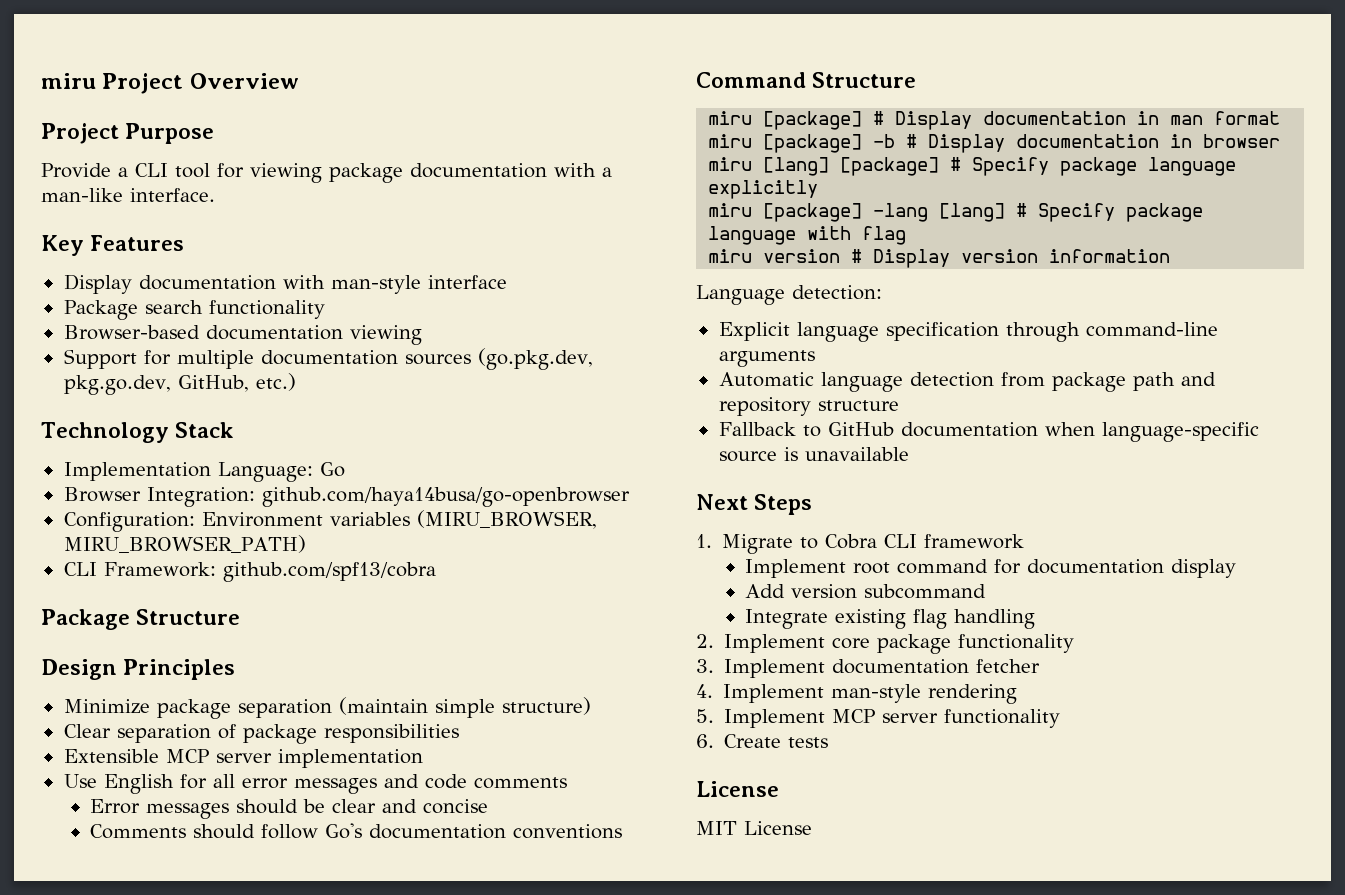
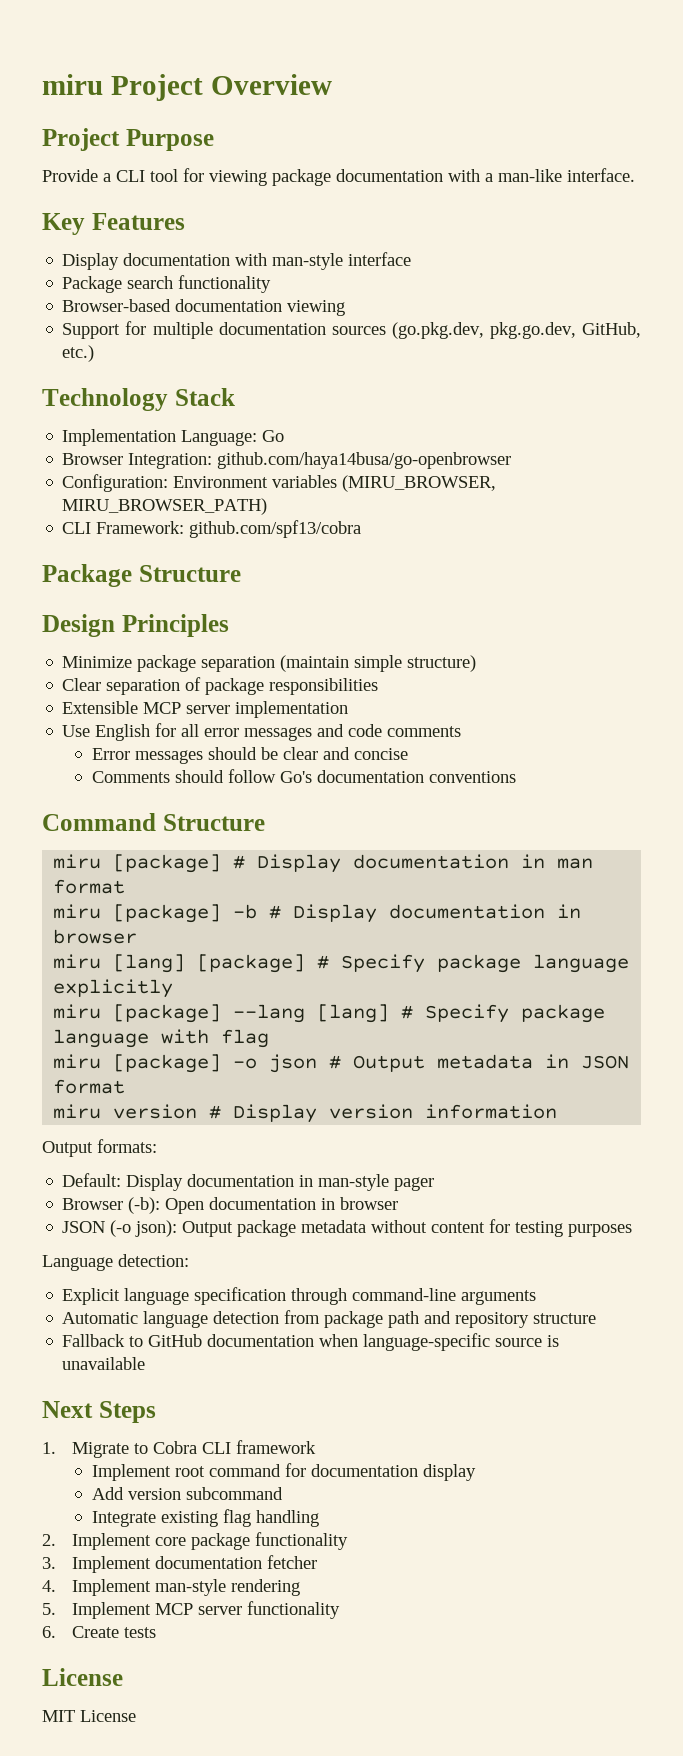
[873,203,929,222] -lang -> [233,1004,306,1023] --lang
(907, 235) none -> [53,1054,630,1073] [53,1079,126,1094] // miru [package] -o json # Output metadata in JSON format
(1171, 256) none -> [42,1139,157,1157] [62,1173,435,1191] [62,1197,399,1214] [62,1219,633,1237] // Output formats: // Default: Display documentation in man-style pager // Browser (-b): Open documentation in browser // JSON (-o json): Output package metadata without content for testing purposes

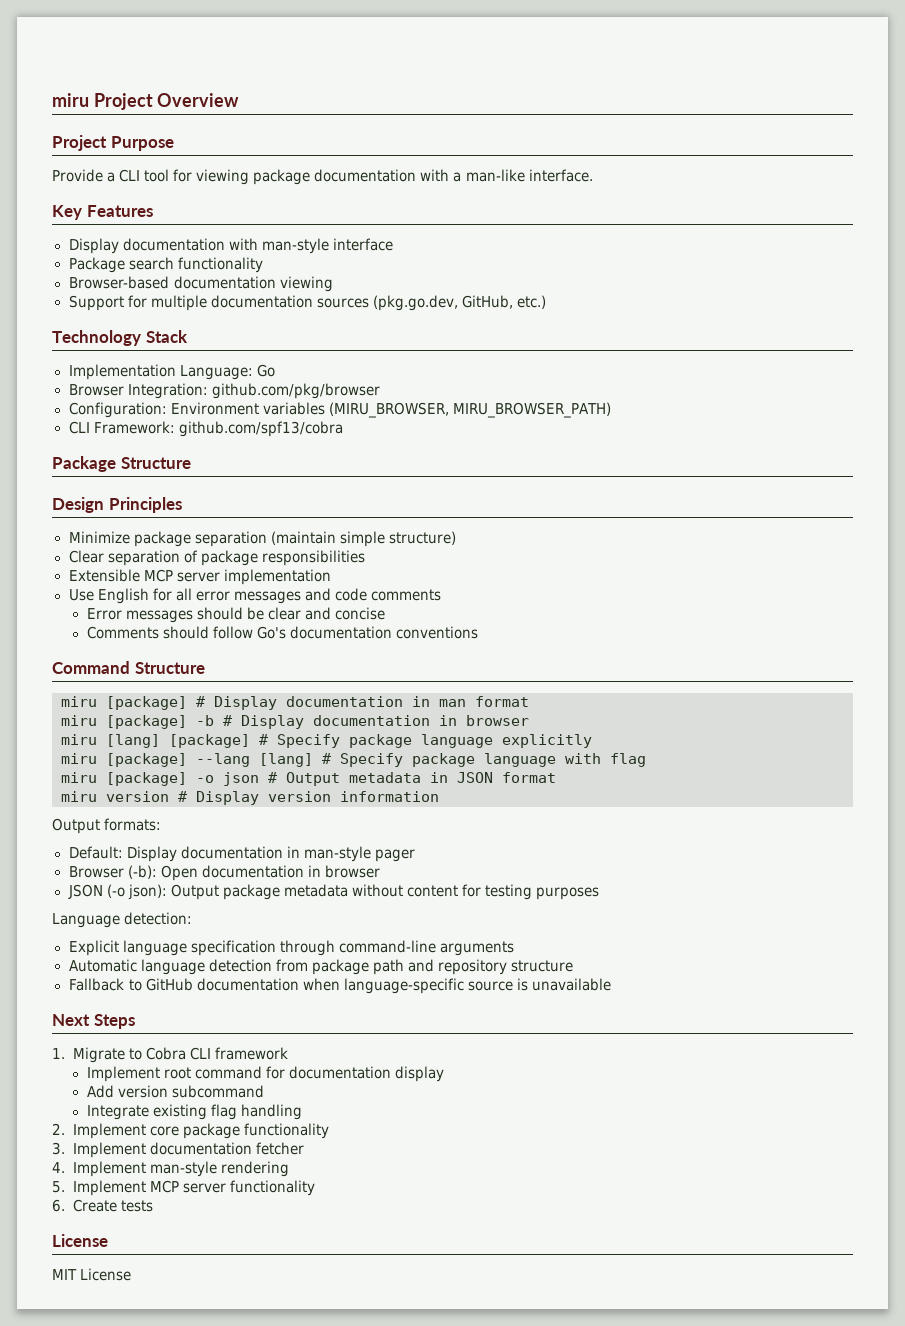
[391,322,576,339] (go.pkg.dev, pkg.go.dev, -> [372,295,458,311] (pkg.go.dev,
[217,452,512,469] github.com/haya14busa/go-openbrowser -> [211,383,380,399] github.com/pkg/browser

